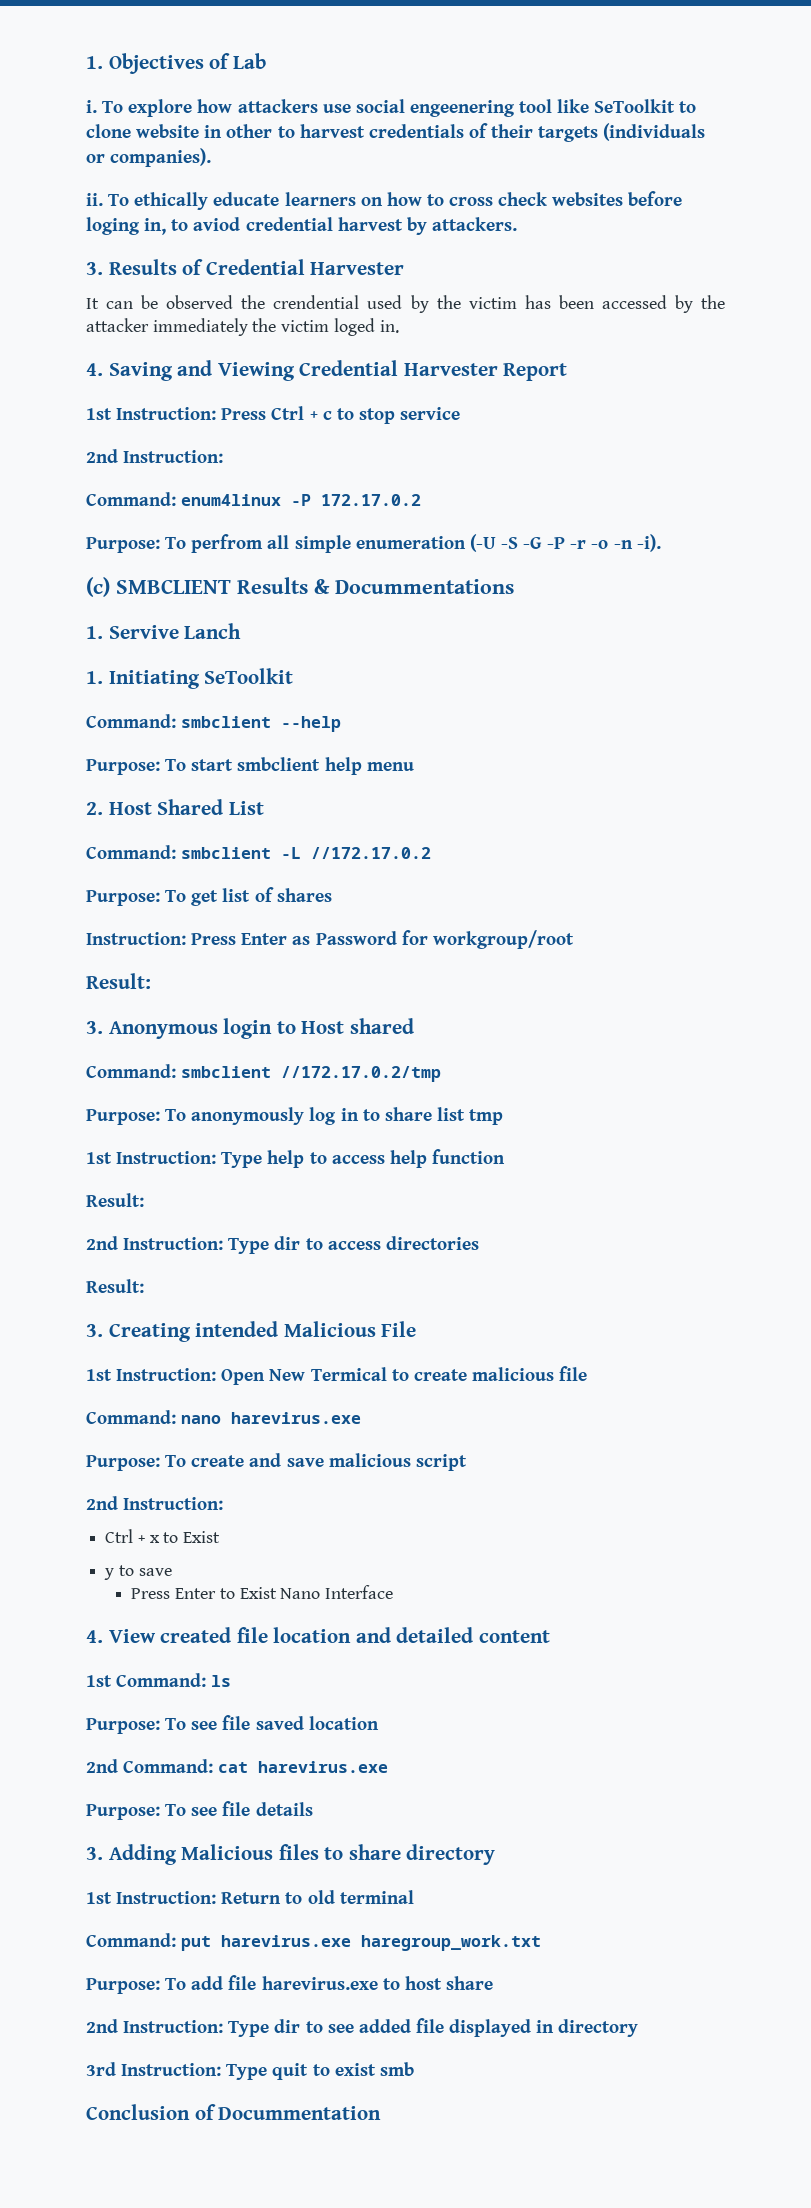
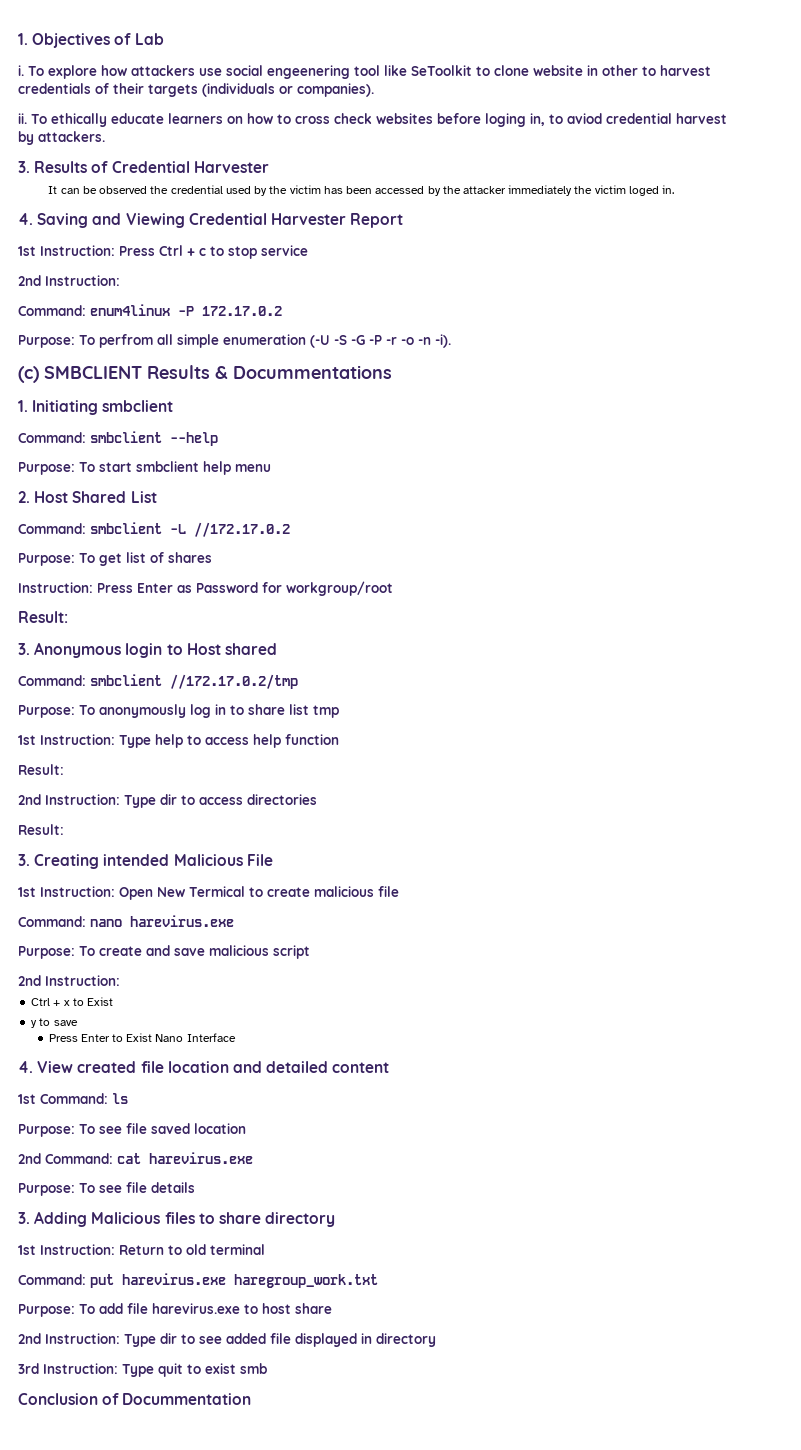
[273,295,360,309] crendential -> [170,185,223,194] credential
[86,623,242,639] // 1. Servive Lanch -> (392, 372) none
[204,668,294,684] SeToolkit -> [102,400,174,412] smbclient

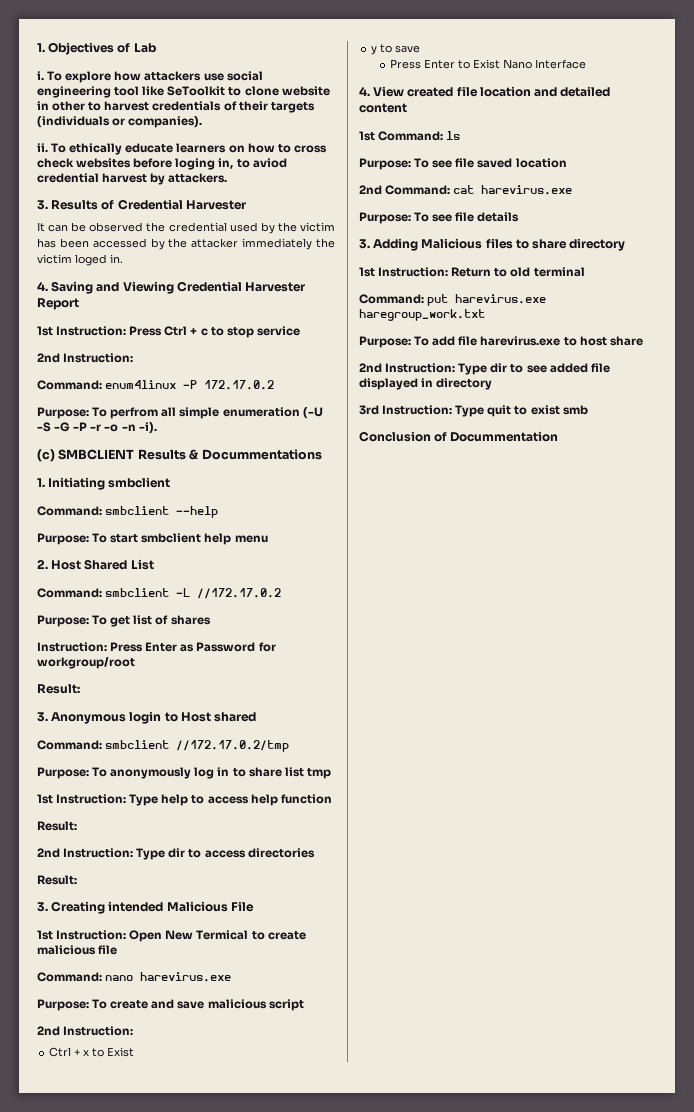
[267,65,350,79] engeenering -> [37,86,111,98] engineering

